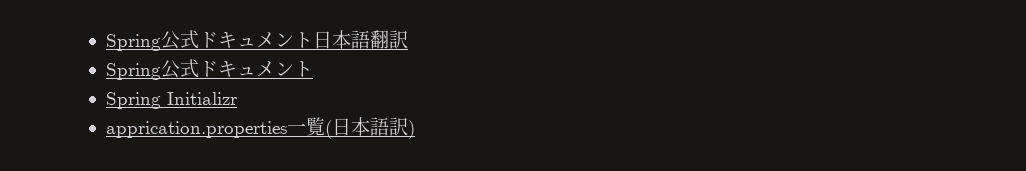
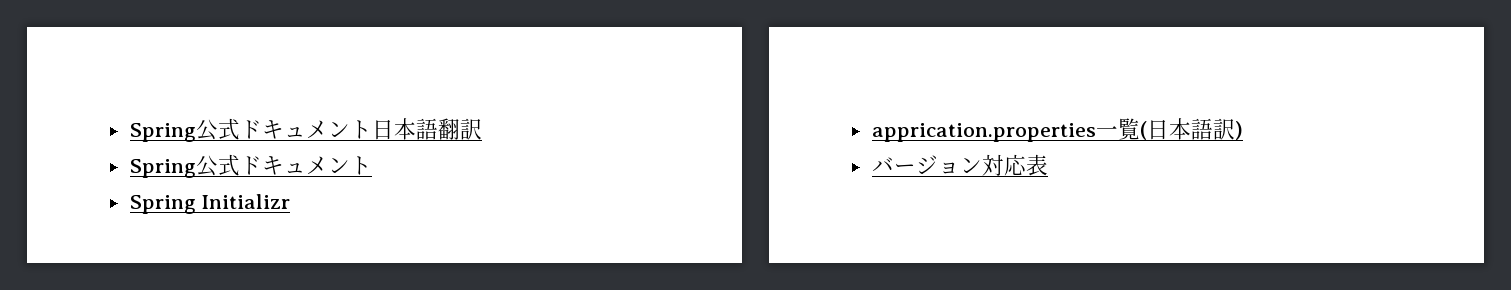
(415, 129) none -> [871,154,1048,176] // バージョン対応表

